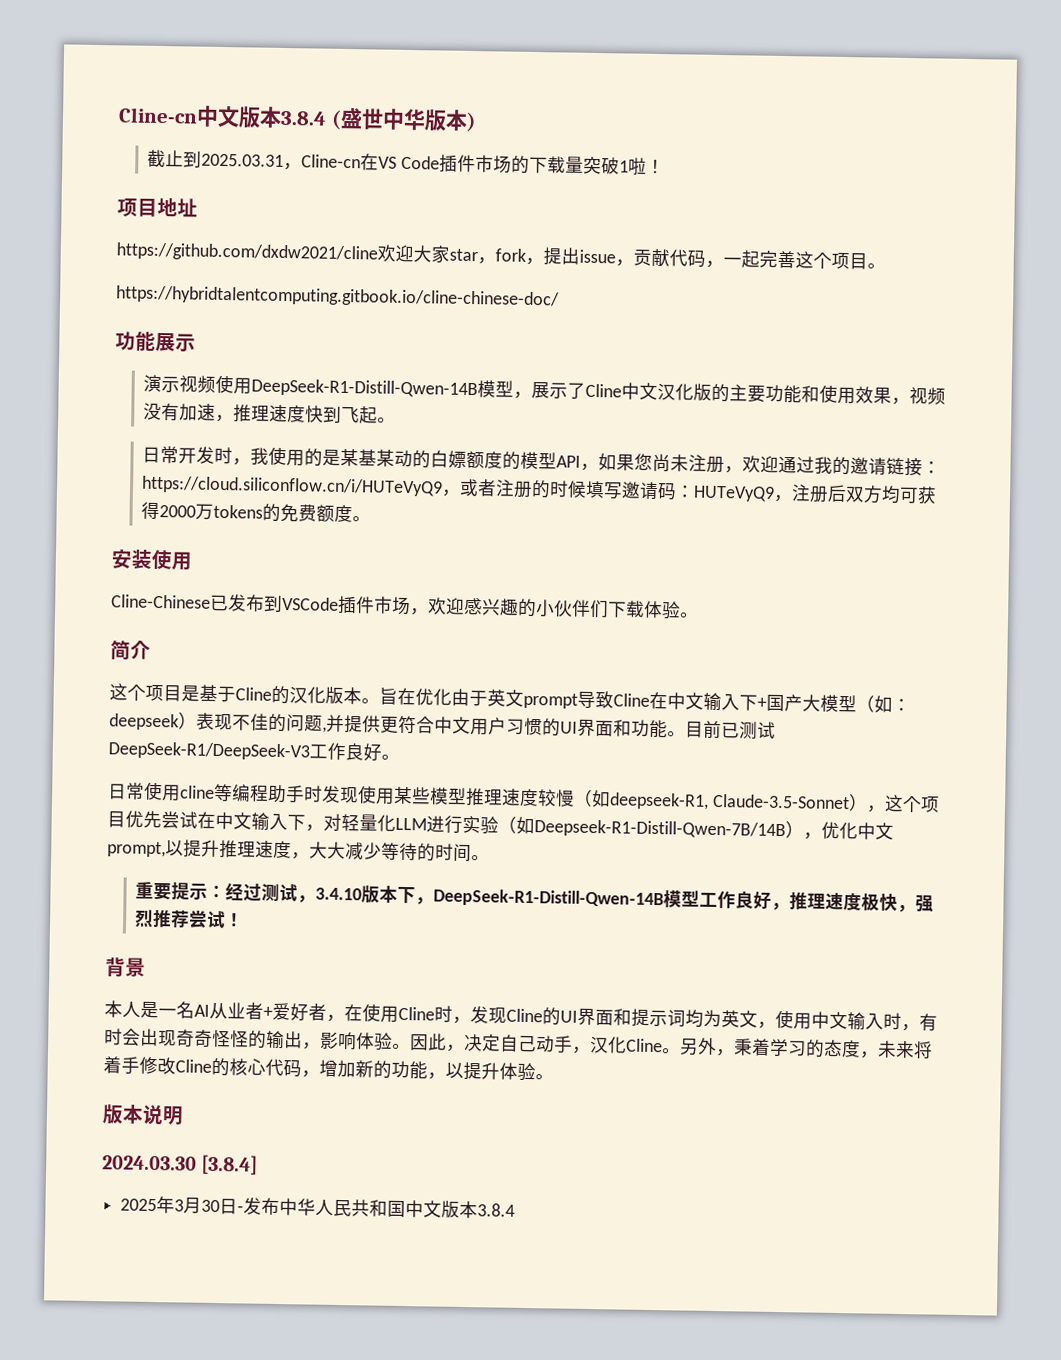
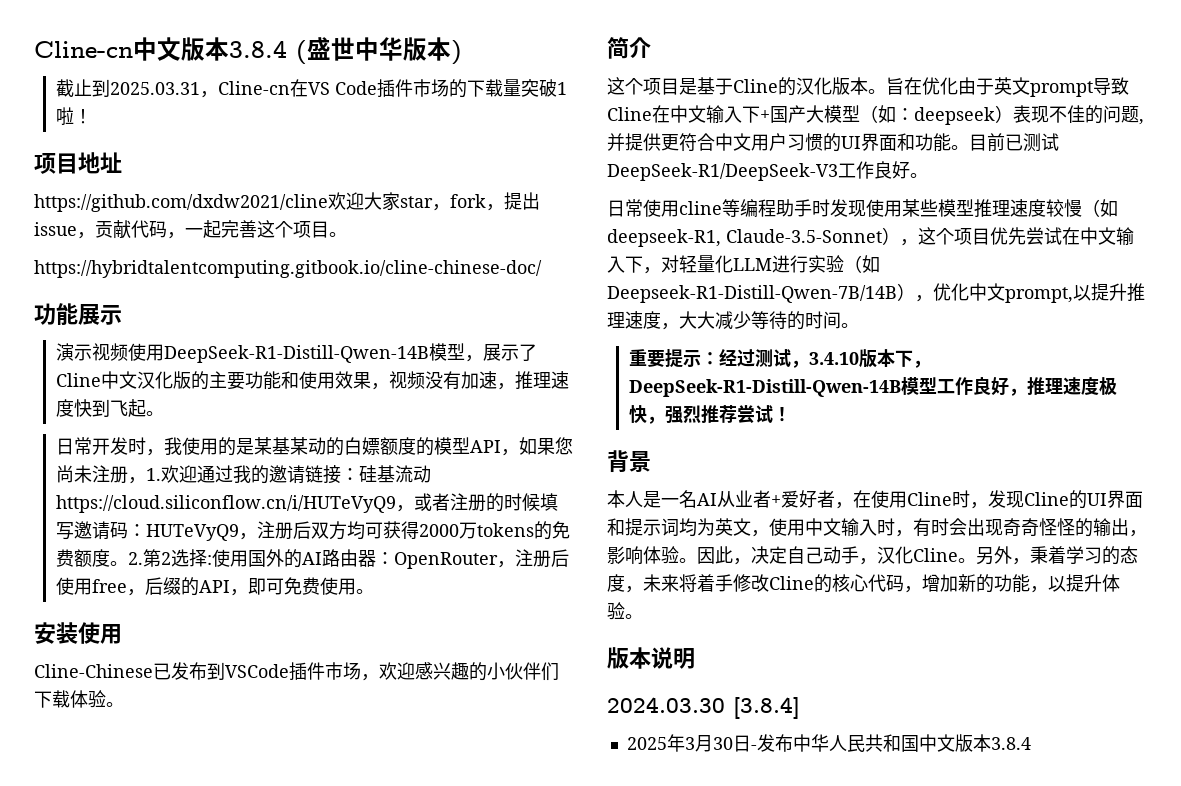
(744, 470) none -> [145,468,161,481] 1.
(942, 467) none -> [358,465,431,483] 硅基流动
(372, 519) none -> [127,549,569,569] [55,577,374,596] 2.第2选择:使用国外的AI路由器：OpenRouter，注册后使用free，后缀的API，即可免费使用。

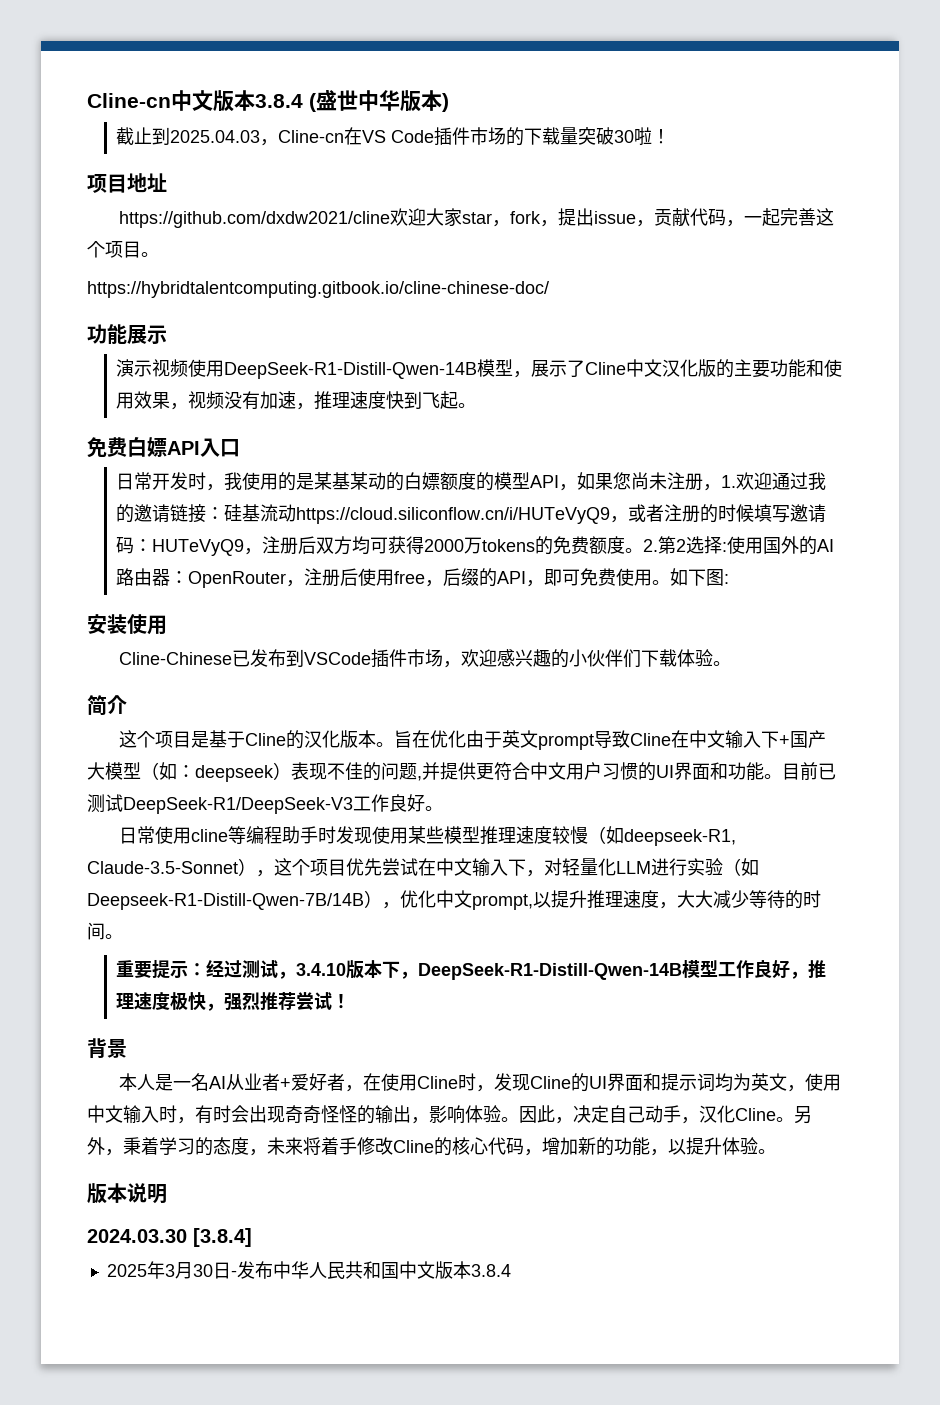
[109,82,200,95] 2025.03.31 -> [170,130,261,143] 2025.04.03
[556,82,567,95] 1 -> [614,130,635,143] 30
(164, 413) none -> [87,437,240,458] // 免费白嫖API入口
(374, 591) none -> [670,568,730,586] 如下图:

